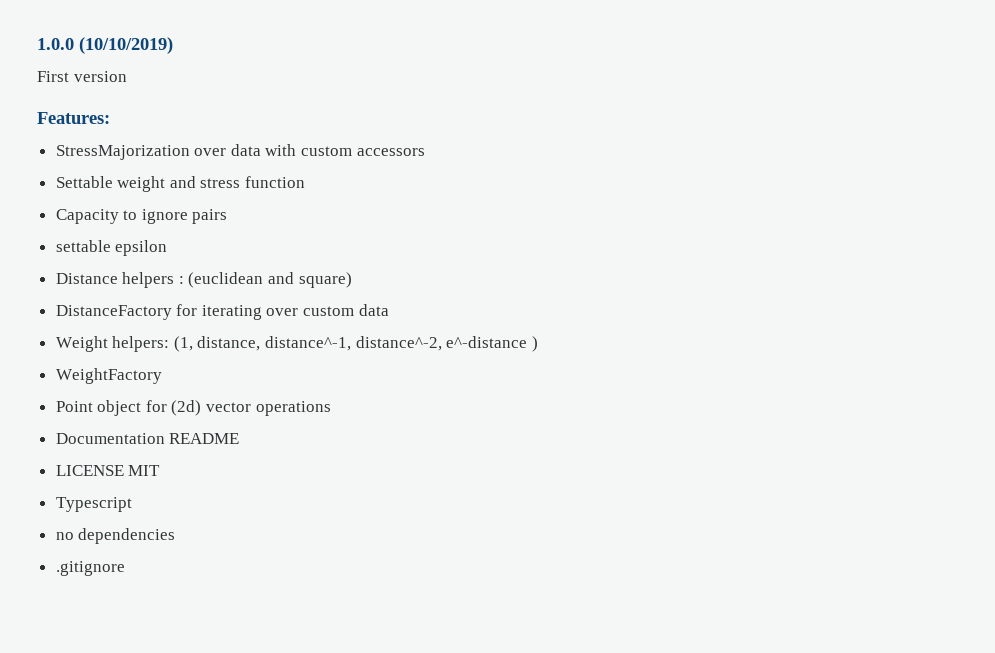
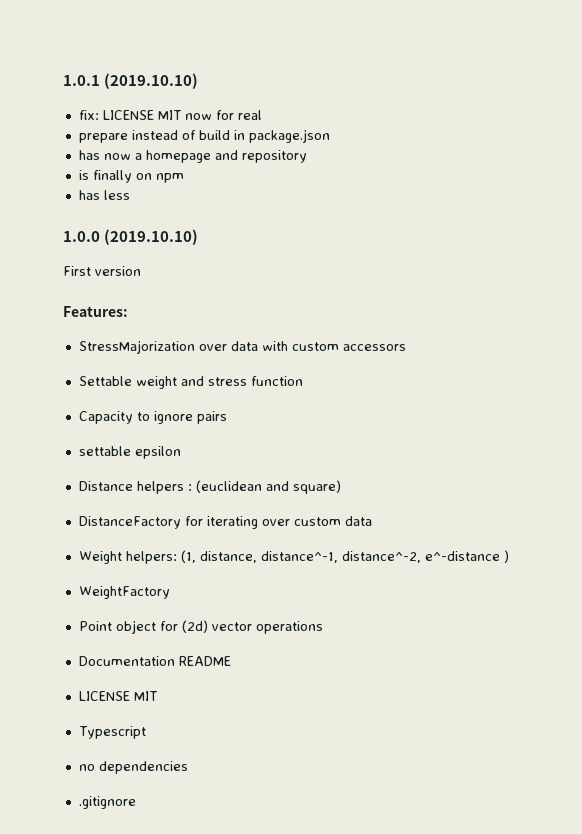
[37,37,173,54] 1.0.0 (10/10/2019) -> [63,73,199,89] [78,110,262,120] [78,129,330,143] [78,150,307,163] [78,170,184,183] [78,190,130,200] [63,229,199,245] 1.0.1 (2019.10.10) // fix: LICENSE MIT now for real // prepare instead of build in package.json // has now a homepage and repository // is finally on npm // has less // 1.0.0 (2019.10.10)

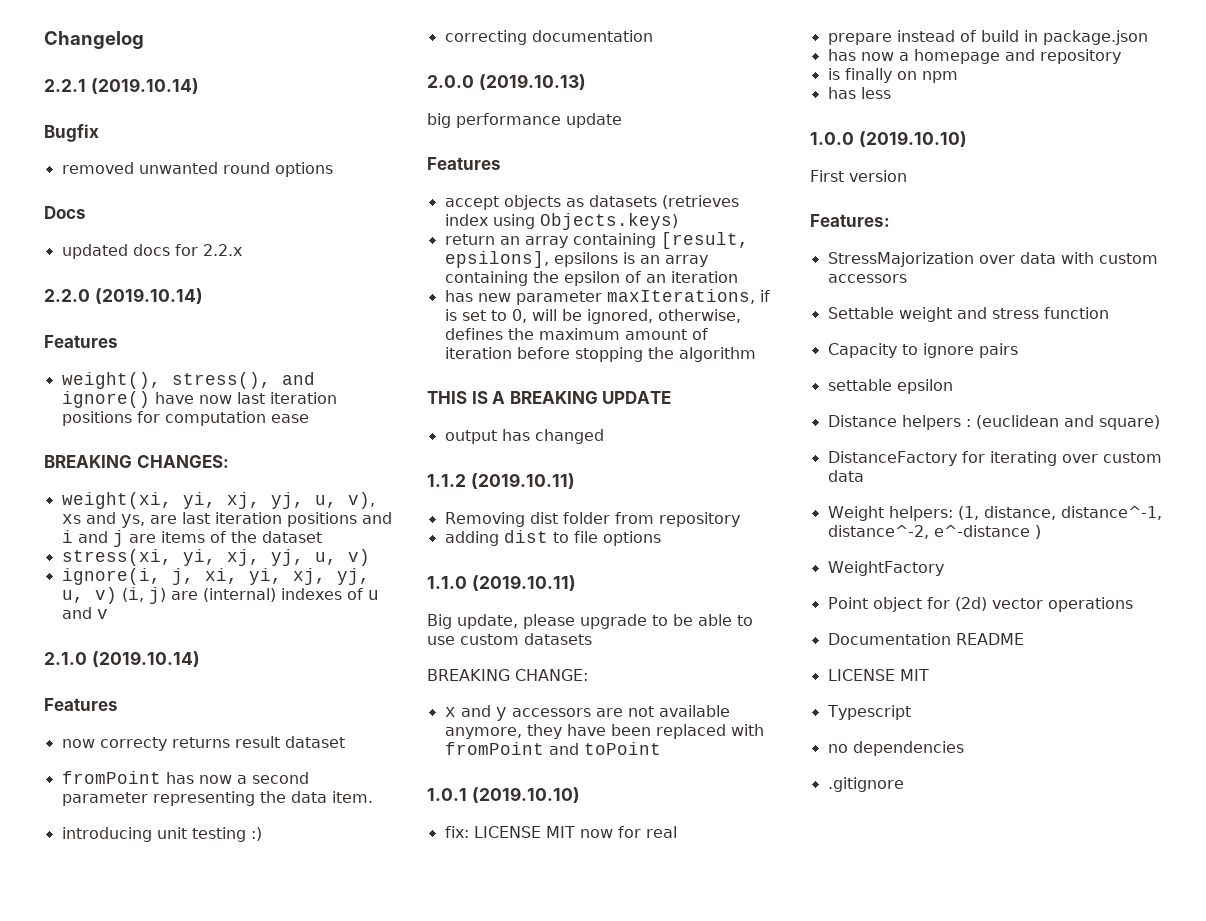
(63, 80) none -> [44,31,144,49] [44,78,199,94] [44,124,99,142] [61,162,333,177] [44,206,86,219] [61,244,242,259] [44,288,203,304] [44,335,118,348] [61,372,315,389] [61,391,337,408] [61,411,309,426] [44,455,229,468] [61,492,375,509] [61,512,392,528] [61,530,322,547] [61,549,370,566] [61,568,370,585] [61,587,379,604] [61,607,108,619] [44,651,200,667] [44,698,118,711] [61,736,345,751] [61,771,309,784] [61,791,373,806] [61,827,262,842] [444,30,653,45] [427,74,586,90] [427,113,622,128] [427,157,501,170] [444,195,739,210] [444,213,678,230] [444,232,749,249] [444,251,708,268] [444,271,738,286] [444,289,770,305] [444,309,741,324] [444,328,708,340] [444,347,756,362] [427,391,672,404] [444,429,604,444] [427,473,575,489] [444,512,740,527] [444,530,661,546] [427,575,576,591] [427,614,753,629] [427,633,592,645] [427,669,588,681] [444,705,730,721] [444,724,764,739] [444,742,661,755] Changelog // 2.2.1 (2019.10.14) // Bugfix // removed unwanted round options // Docs // updated docs for 2.2.x // 2.2.0 (2019.10.14) // Features // weight(), stress(), and ignore() have now last iteration positions for computation ease // BREAKING CHANGES: // weight(xi, yi, xj, yj, u, v), xs and ys, are last iteration positions and i and j are items of the dataset // stress(xi, yi, xj, yj, u, v) // ignore(i, j, xi, yi, xj, yj, u, v) (i, j) are (internal) indexes of u and v // 2.1.0 (2019.10.14) // Features // now correcty returns result dataset // fromPoint has now a second parameter representing the data item. // introducing unit testing :) // correcting documentation // 2.0.0 (2019.10.13) // big performance update // Features // accept objects as datasets (retrieves index using Objects.keys) // return an array containing [result, epsilons], epsilons is an array containing the epsilon of an iteration // has new parameter maxIterations, if is set to 0, will be ignored, otherwise, defines the maximum amount of iteration before stopping the algorithm // THIS IS A BREAKING UPDATE // output has changed // 1.1.2 (2019.10.11) // Removing dist folder from repository // adding dist to file options // 1.1.0 (2019.10.11) // Big update, please upgrade to be able to use custom datasets // BREAKING CHANGE: // x and y accessors are not available anymore, they have been replaced with fromPoint and toPoint //

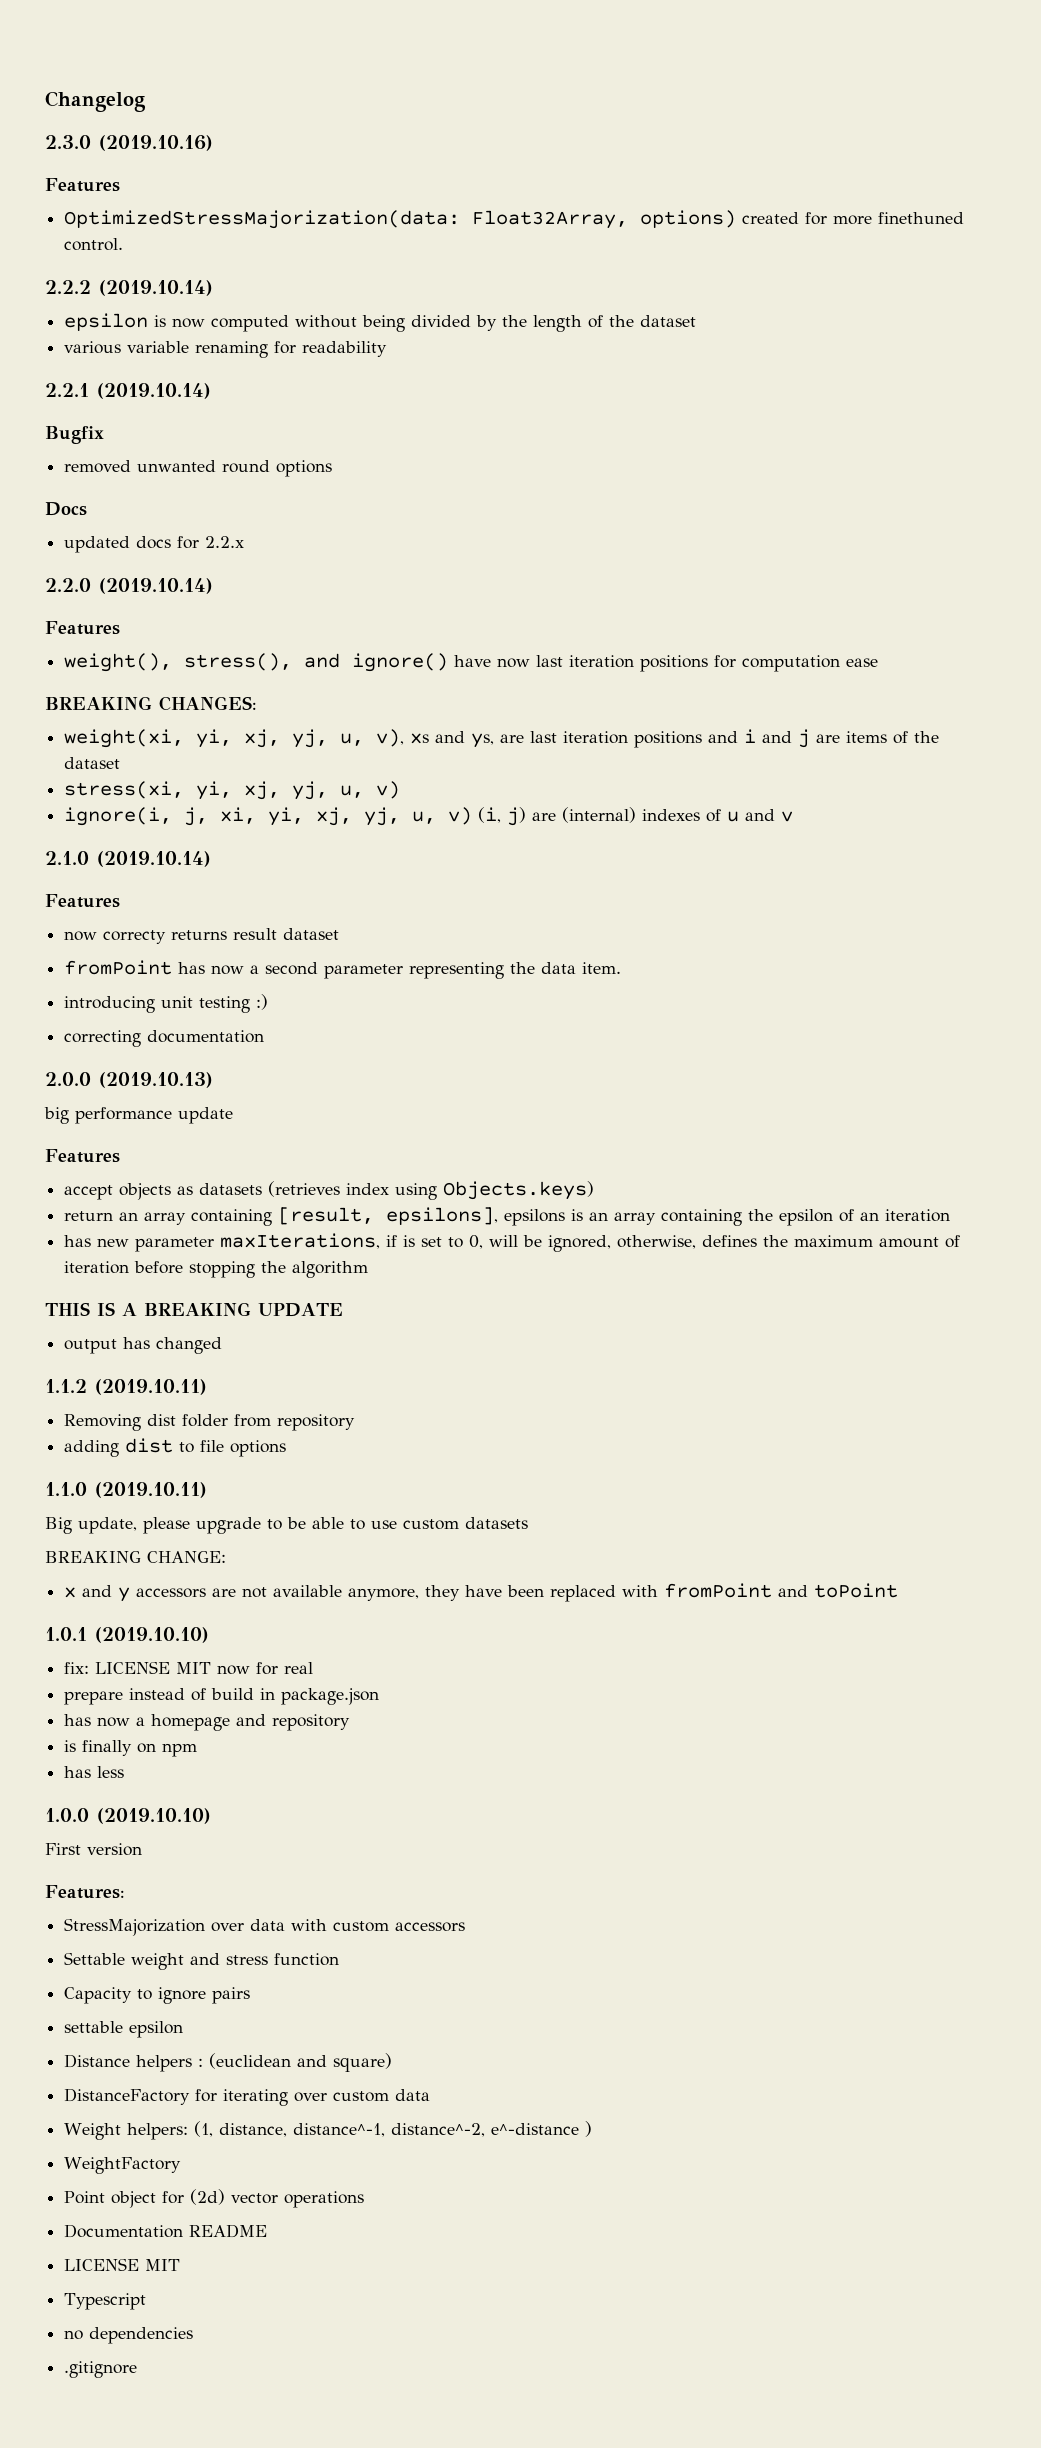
(144, 40) none -> [45,135,213,151] [45,178,120,192] [64,210,965,229] [64,238,124,251] [45,280,213,296] [64,313,697,332] [64,341,388,358] // 2.3.0 (2019.10.16) // Features // OptimizedStressMajorization(data: Float32Array, options) created for more finethuned control. // 2.2.2 (2019.10.14) // epsilon is now computed without being divided by the length of the dataset // various variable renaming for readability

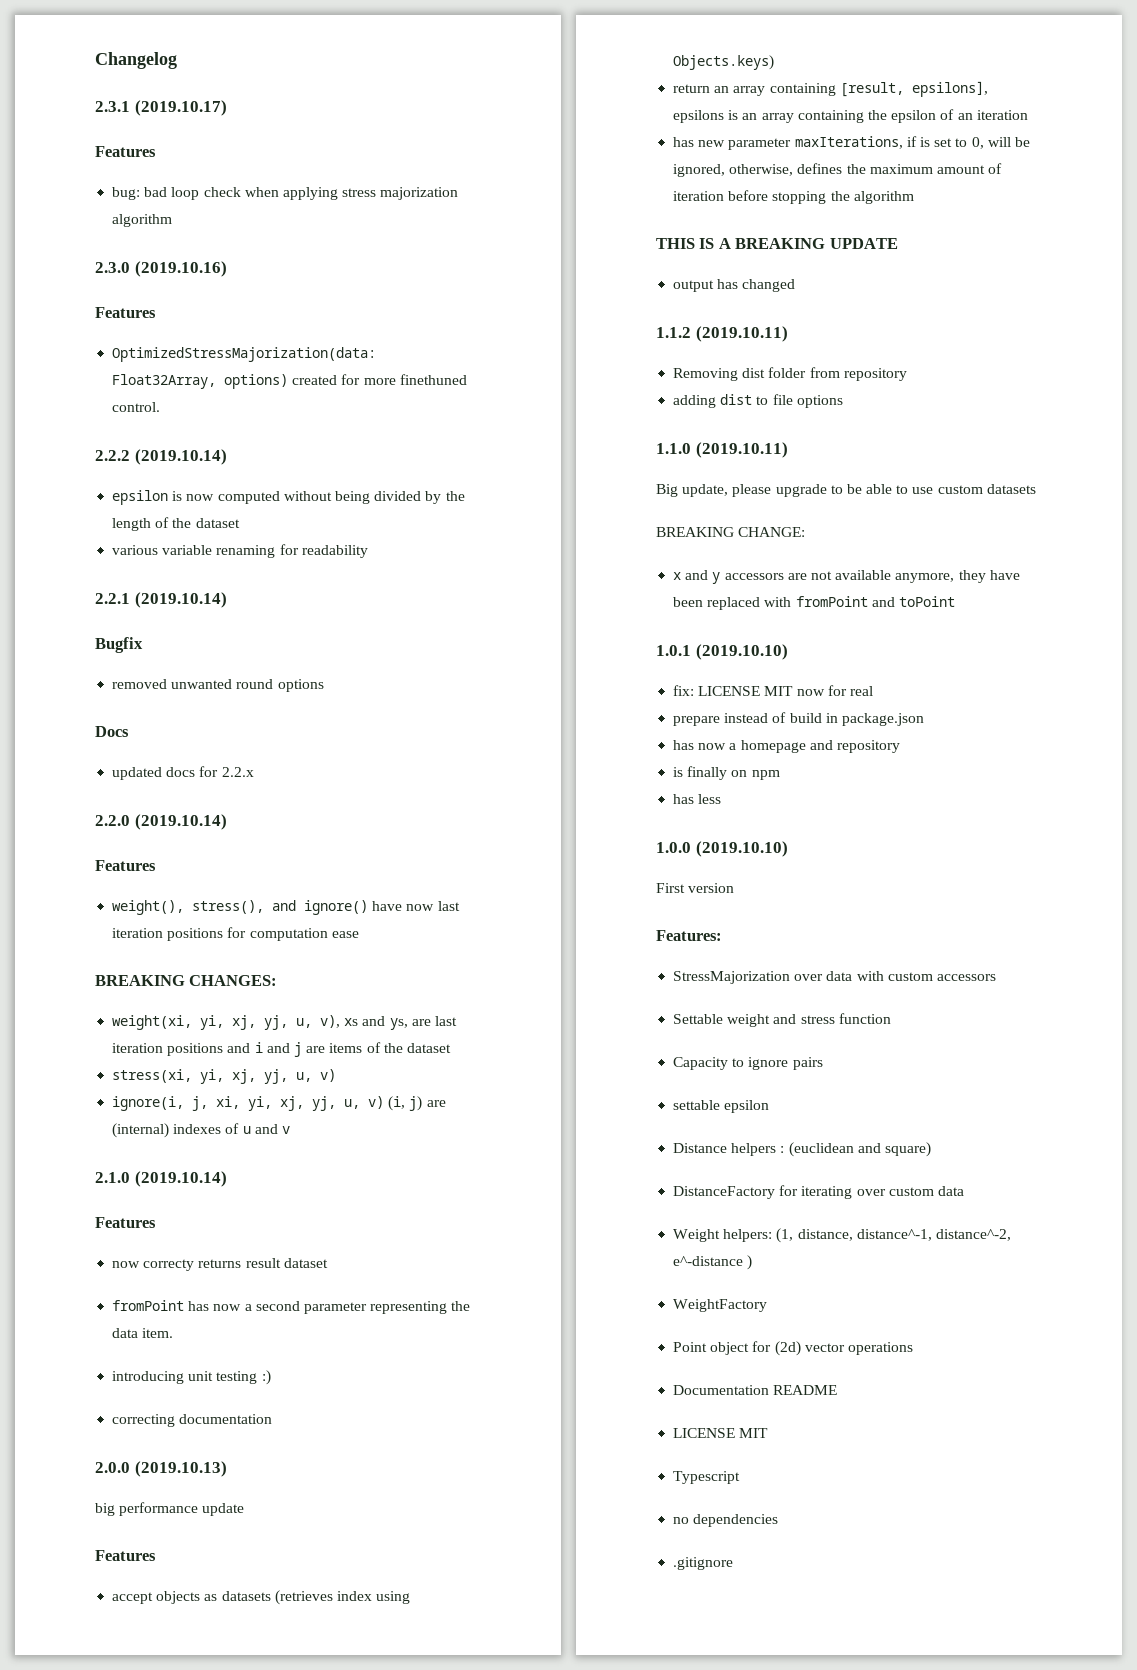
(146, 101) none -> [95,100,227,116] [95,146,156,157] [112,187,459,200] [112,214,173,227] // 2.3.1 (2019.10.17) // Features // bug: bad loop check when applying stress majorization algorithm

